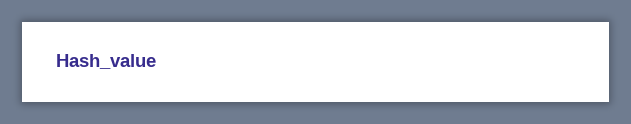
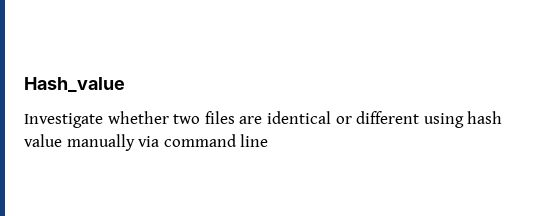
(156, 61) none -> [24,111,503,128] [24,134,269,151] // Investigate whether two files are identical or different using hash value manually via command line

